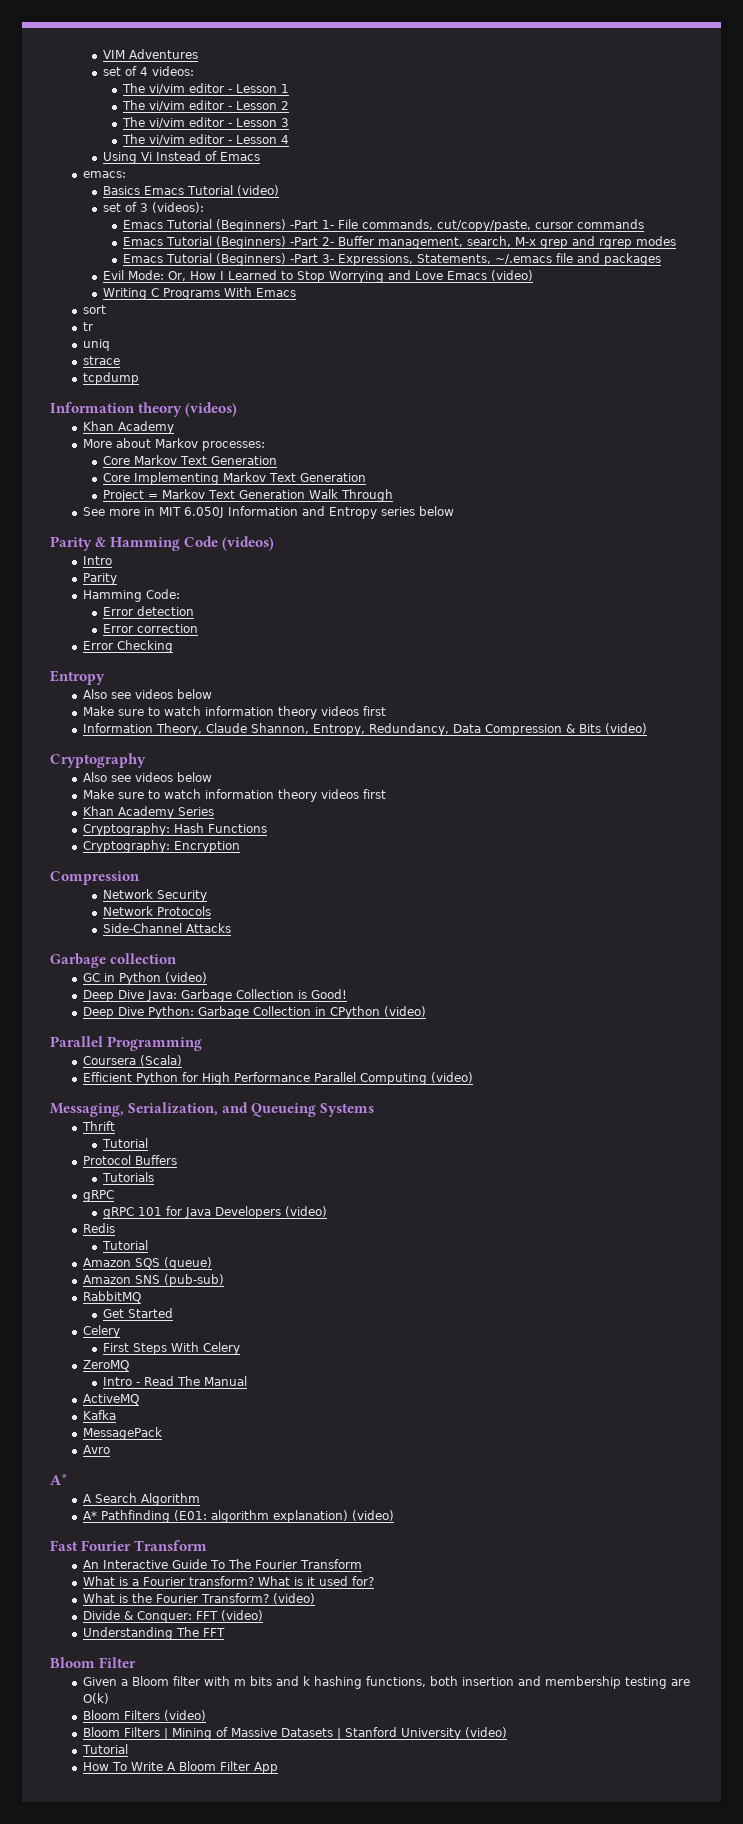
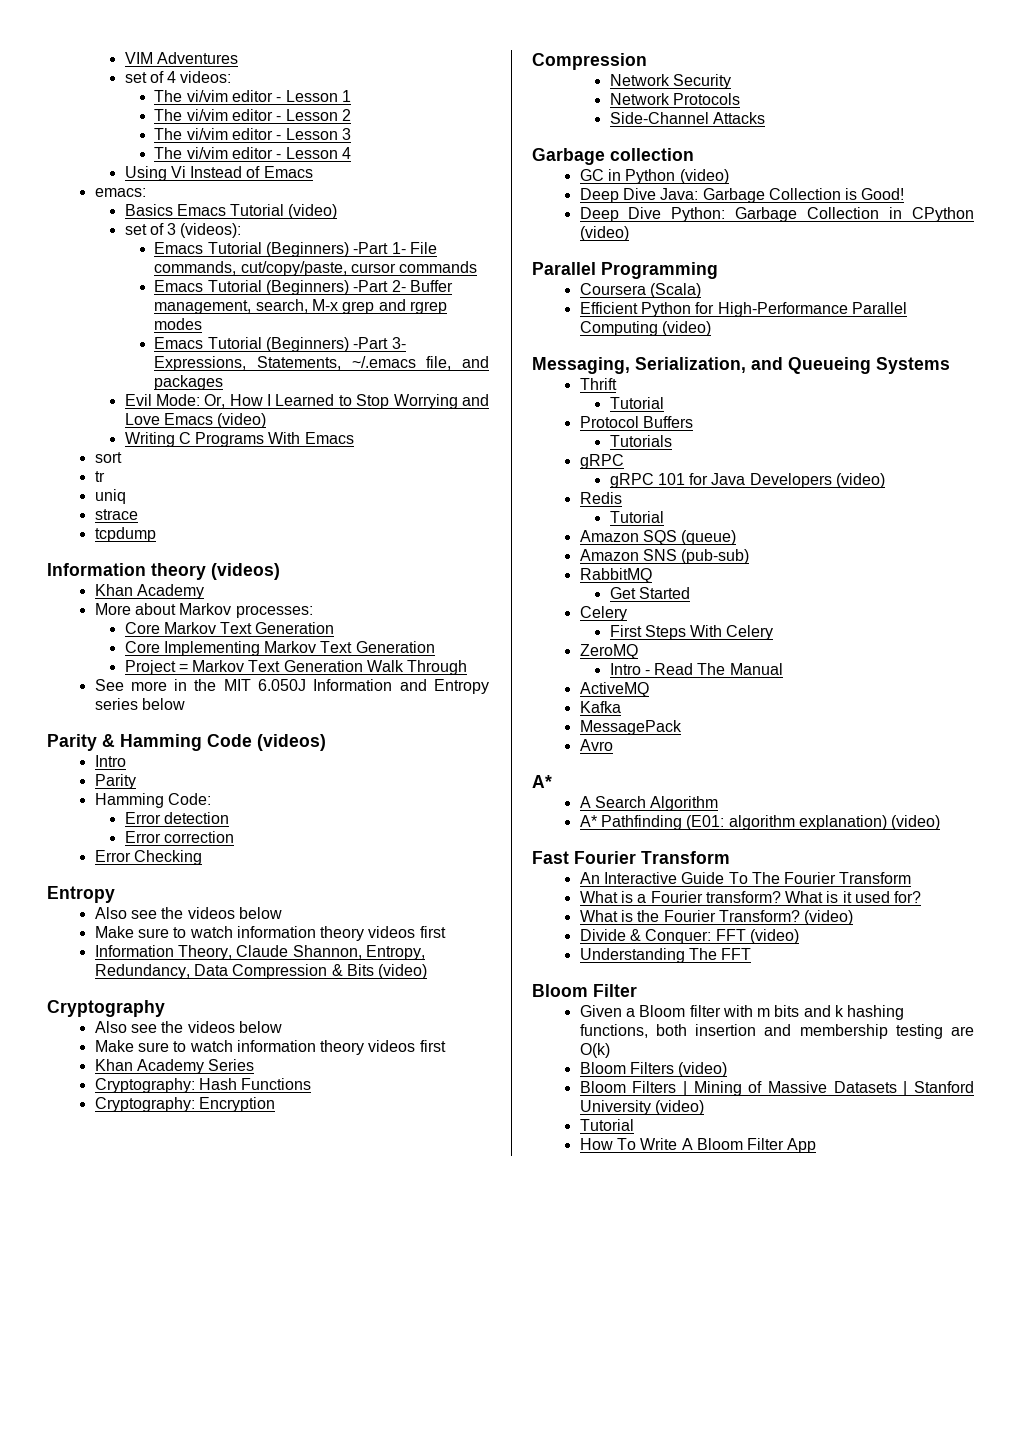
[555,253,573,263] file -> [426,356,452,370] file,
(155, 511) none -> [194,679,217,691] the
(131, 695) none -> [161,907,184,919] the
(131, 778) none -> [161,1021,184,1033] the
[201,1072,310,1085] High Performance -> [717,302,848,317] High-Performance

